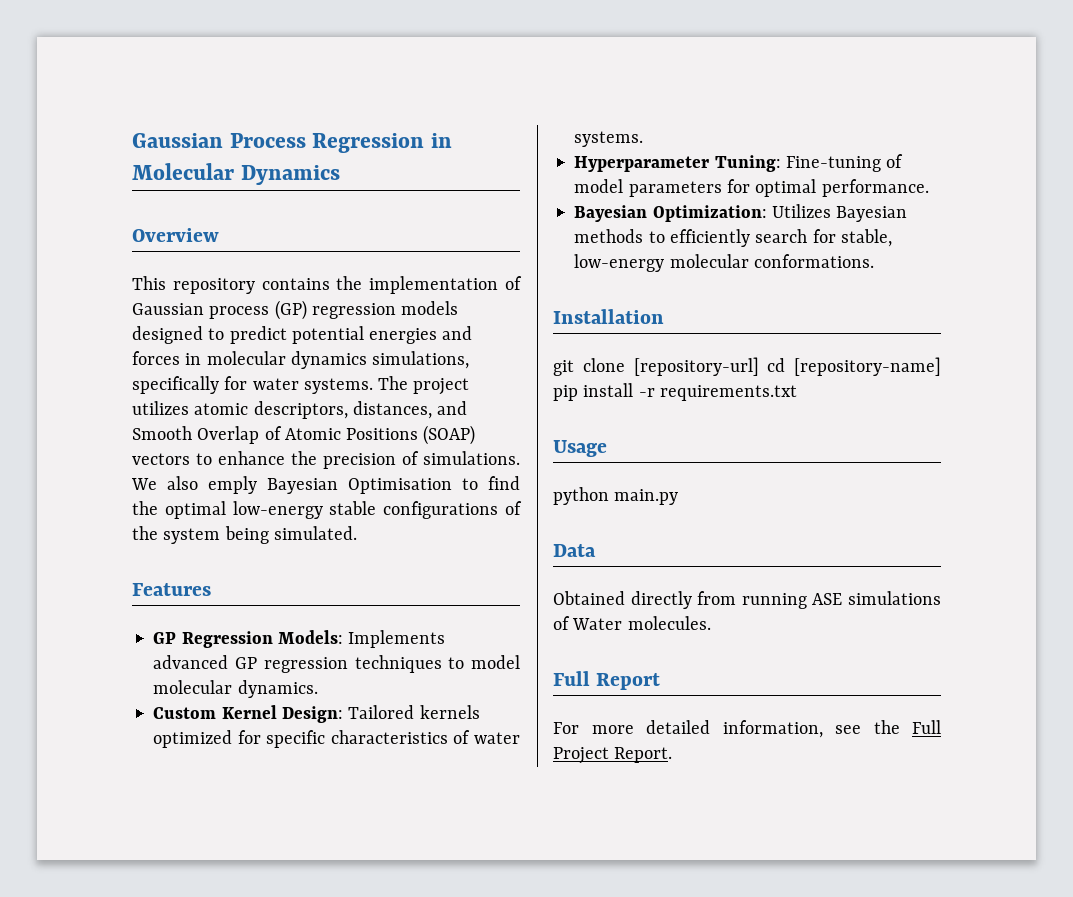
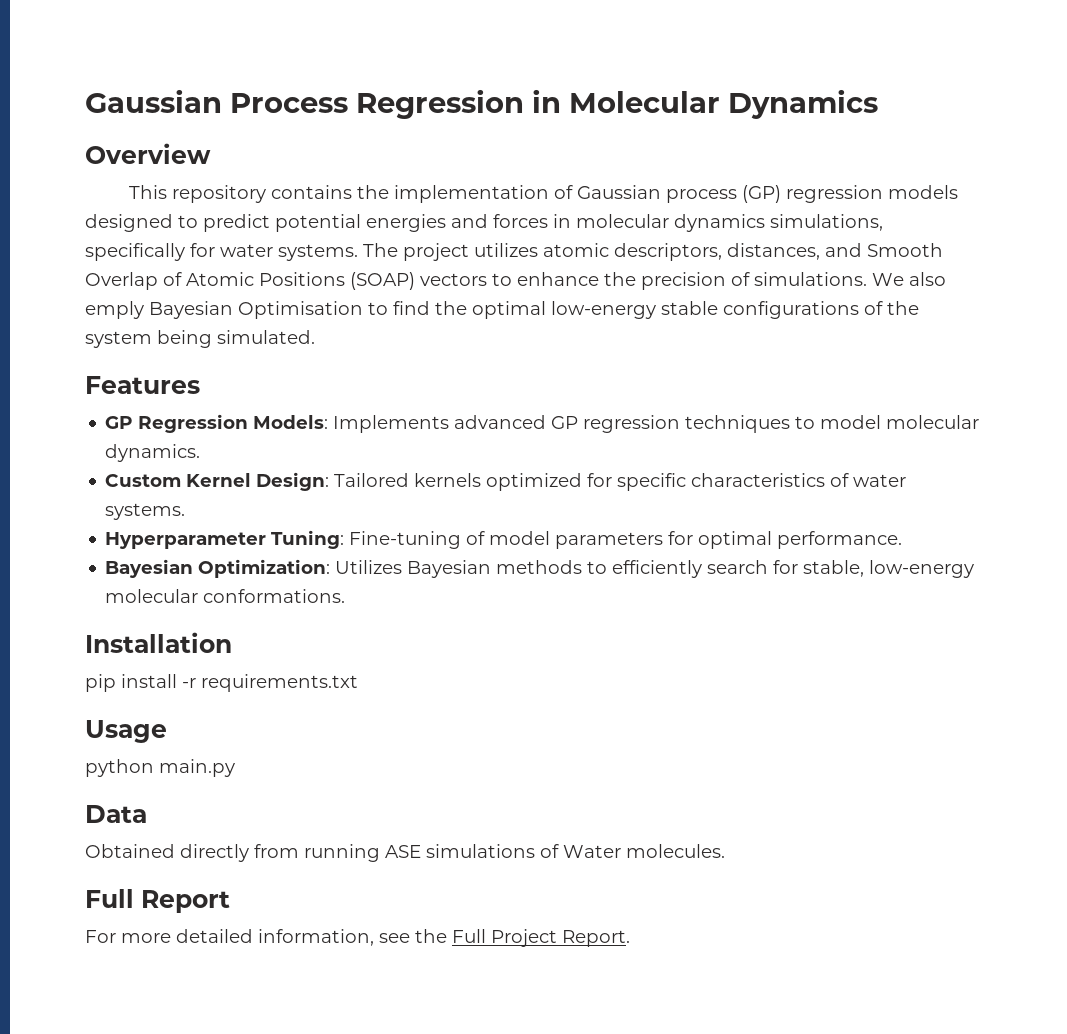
[553,357,941,376] git clone [repository-url] cd [repository-name] -> (232, 642) none

